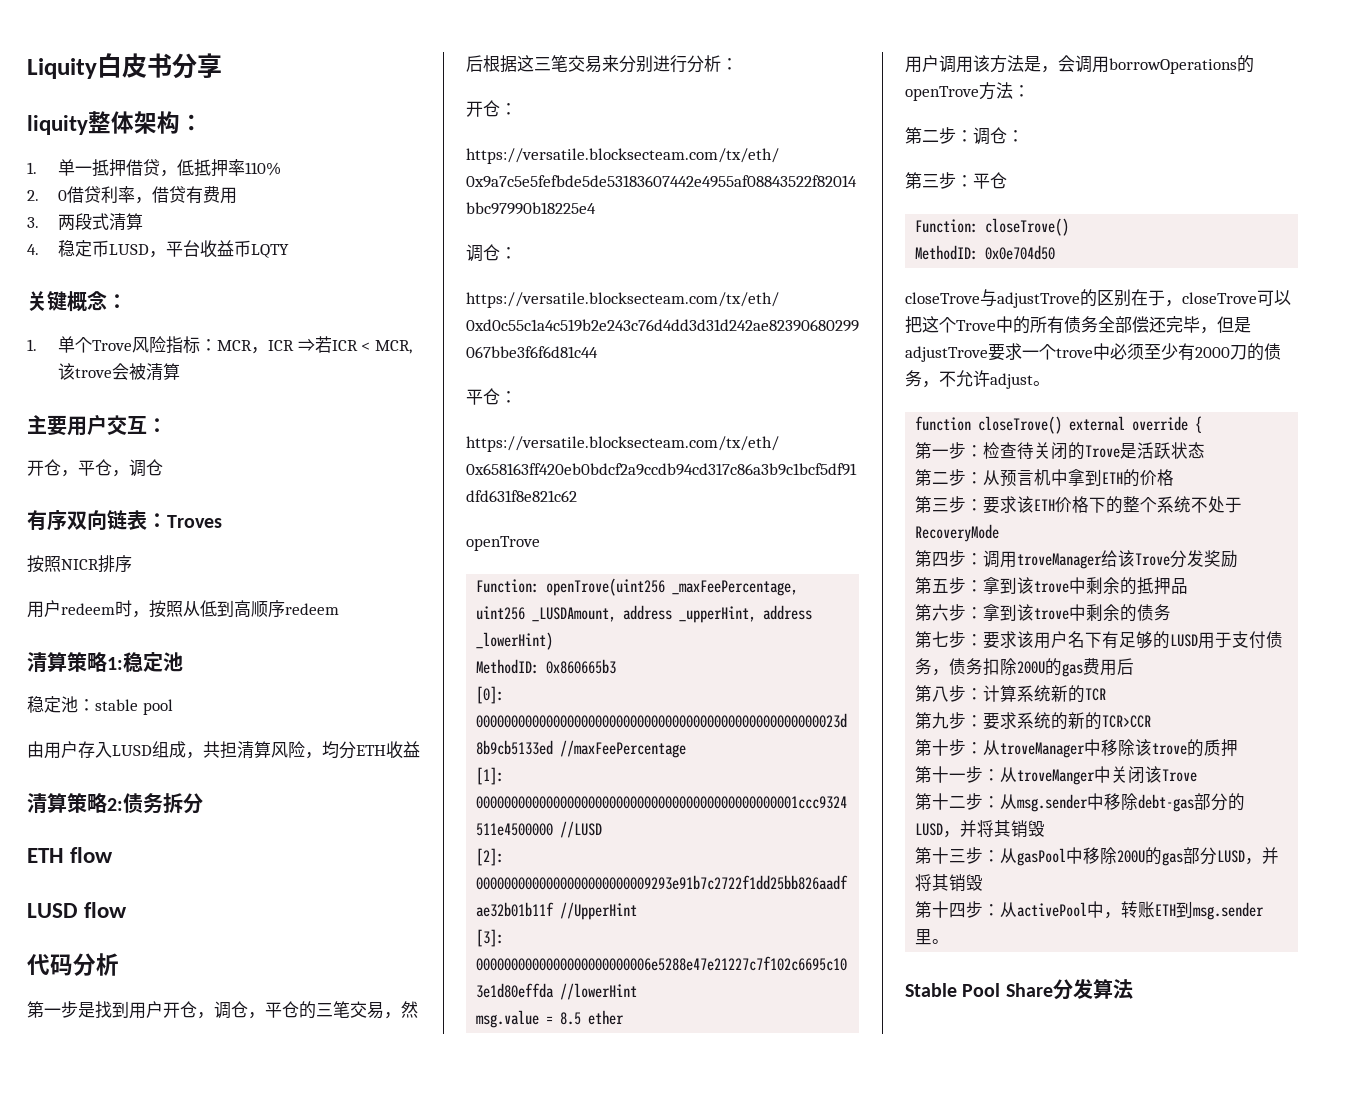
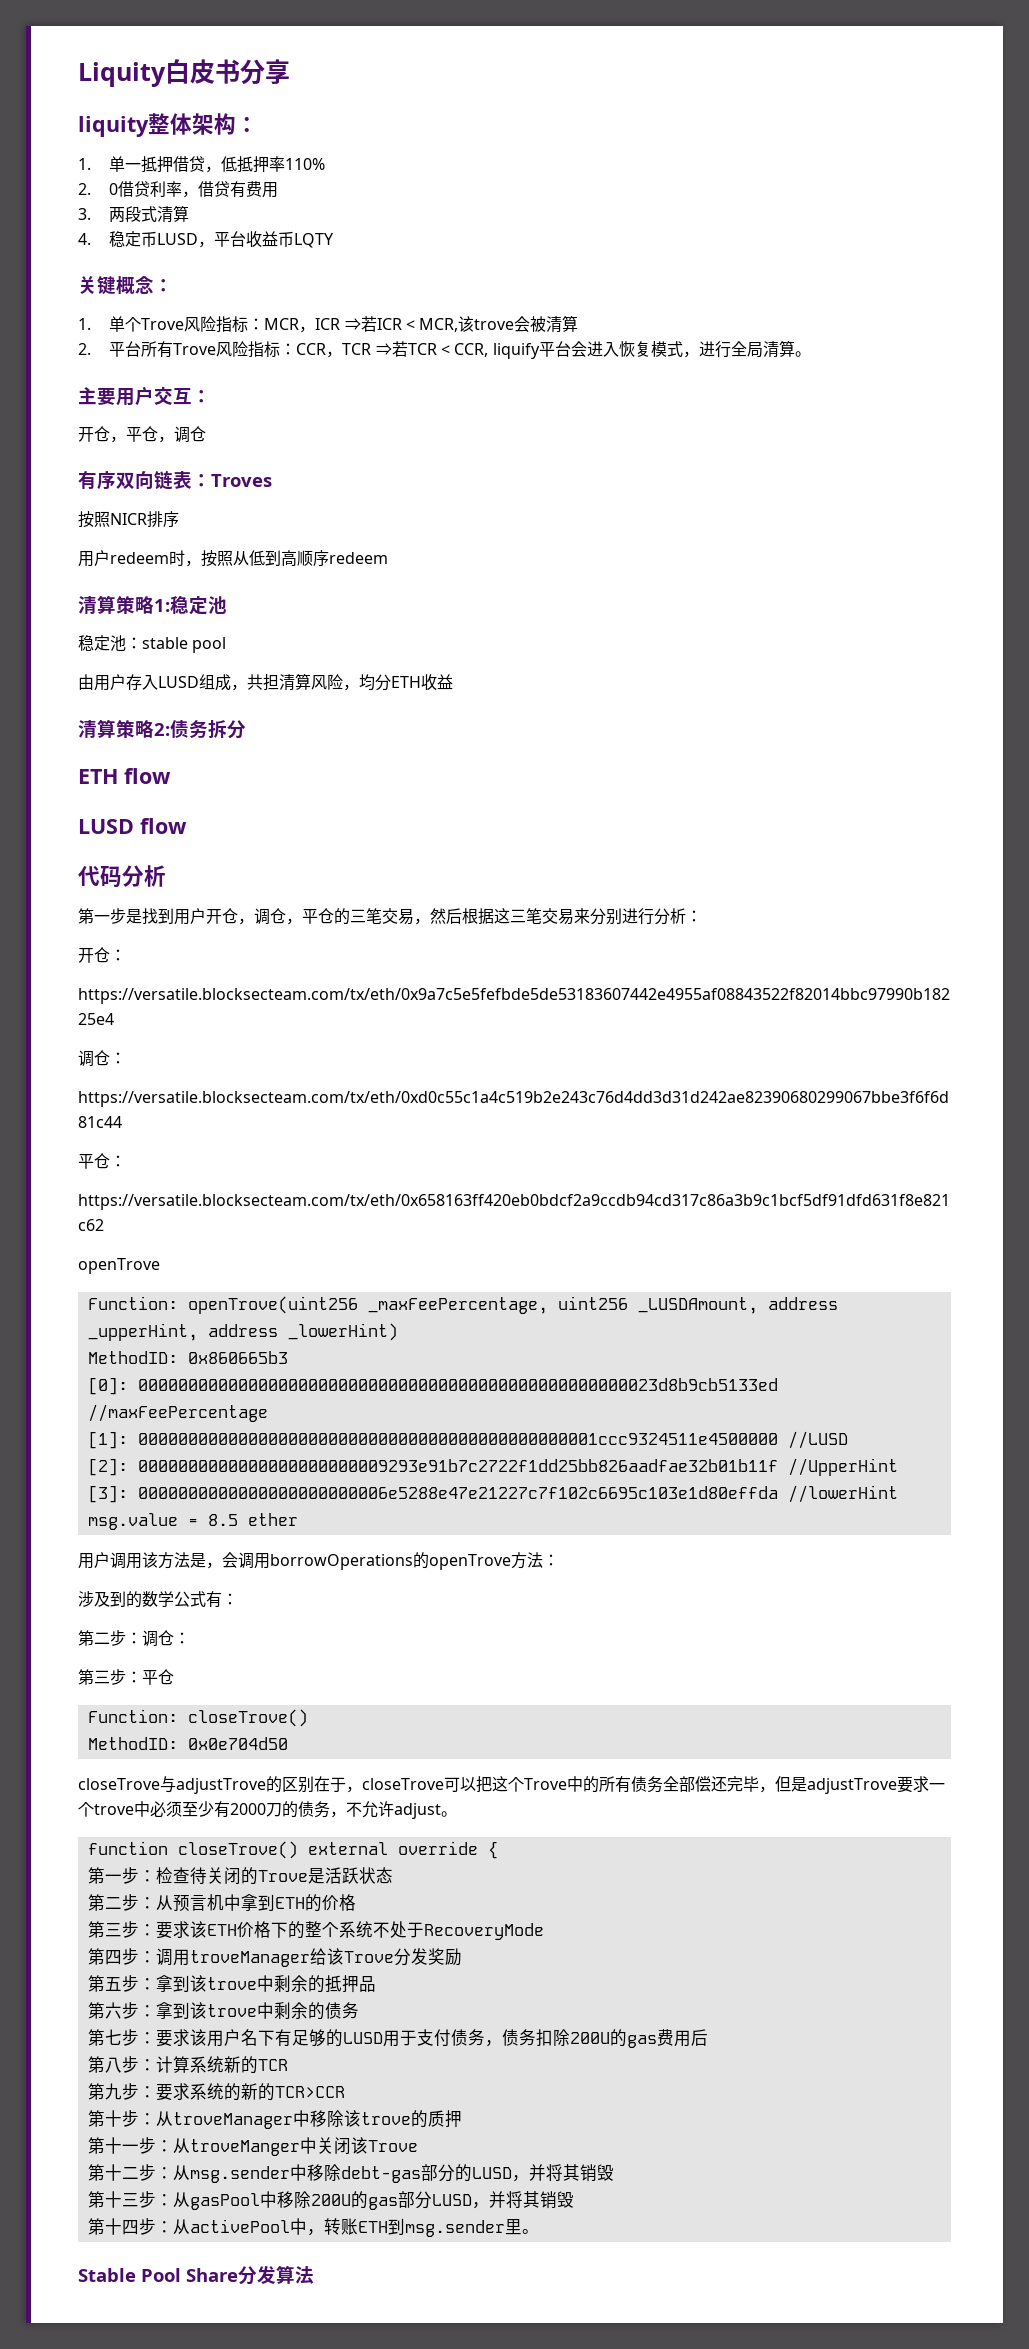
(181, 371) none -> [78,340,811,359] // 2.平台所有Trove风险指标：CCR，TCR ⇒若TCR < CCR, liquify平台会进入恢复模式，进行全局清算。
(1030, 91) none -> [78,1591,238,1608] // 涉及到的数学公式有：

